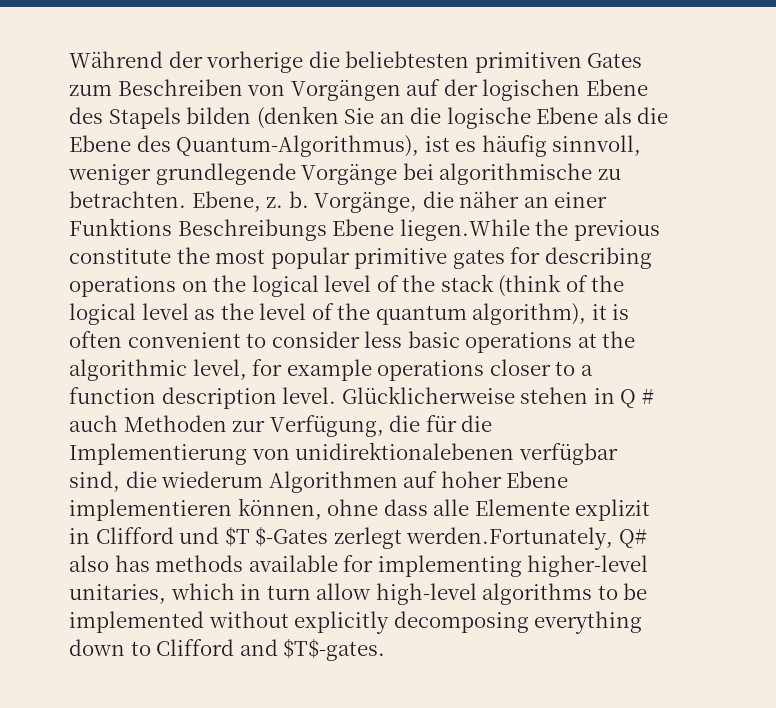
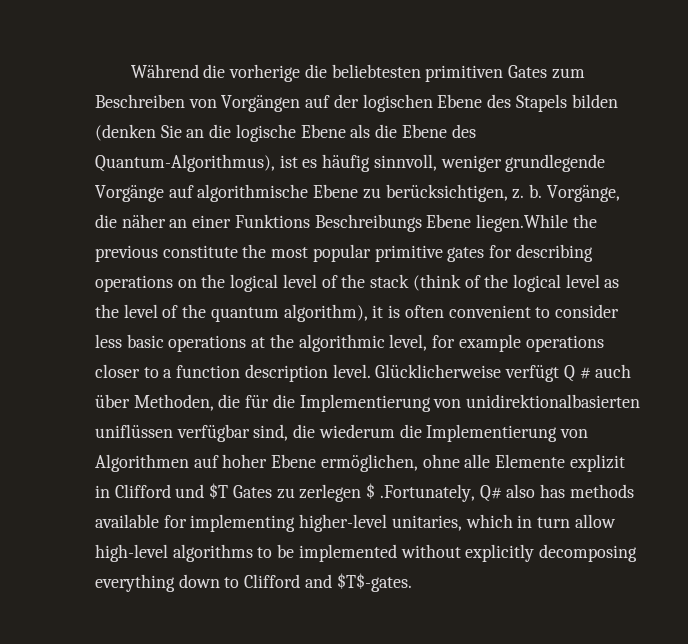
[168,51,203,68] der -> [203,64,226,78] die
[402,163,621,185] [69,191,261,212] bei algorithmische zu betrachten. Ebene, -> [168,184,508,202] auf algorithmische Ebene zu berücksichtigen,
[520,387,615,404] stehen in -> [505,365,560,382] verfügt
[123,415,384,437] Methoden zur Verfügung, -> [95,394,214,411] über Methoden,
[295,442,515,460] unidirektionalebenen -> [466,394,641,408] [95,424,173,438] unidirektionalbasierten uniflüssen
(264, 479) none -> [399,424,589,442] die Implementierung von
[69,498,428,521] implementieren können, ohne dass -> [320,454,460,472] ermöglichen, ohne
[255,526,614,550] $-Gates zerlegt werden.Fortunately, -> [232,483,475,502] Gates zu zerlegen $ .Fortunately,

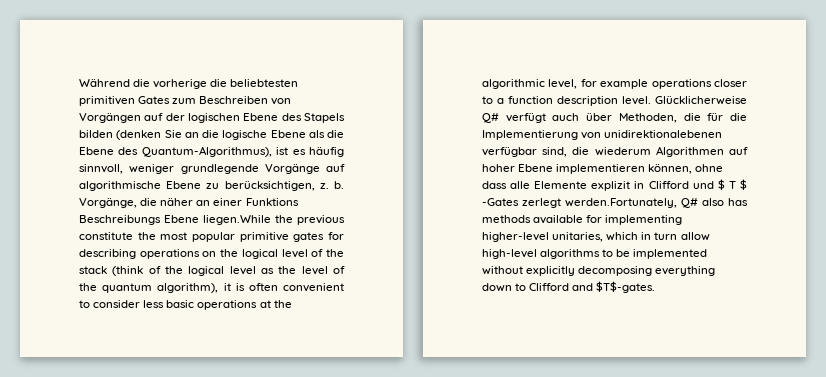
[505,365,591,382] verfügt Q # -> [482,113,546,123] Q# verfügt
[466,394,641,408] [95,424,173,438] unidirektionalbasierten uniflüssen -> [604,130,723,138] unidirektionalebenen
[399,424,589,442] die Implementierung von -> (651, 151) none
[320,454,460,472] ermöglichen, ohne -> [556,164,724,174] [482,181,507,189] implementieren können, ohne dass
[209,483,475,502] $T Gates zu zerlegen $ .Fortunately, -> [717,179,747,190] [482,198,677,208] $ T $ -Gates zerlegt werden.Fortunately,

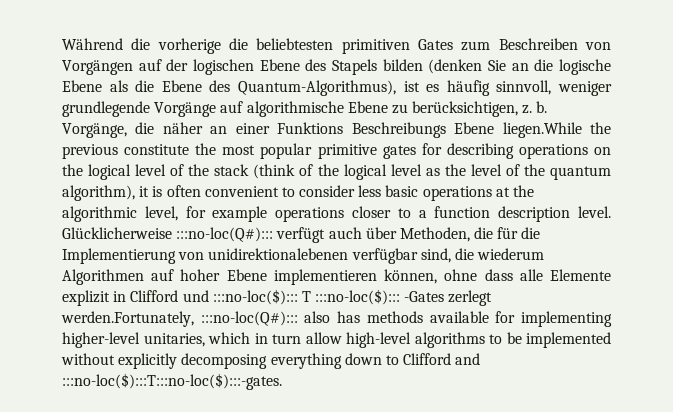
[482,113,499,123] Q# -> [176,227,274,242] :::no-loc(Q#):::
[717,179,747,190] $ T $ -> [212,289,401,305] :::no-loc($)::: T :::no-loc($):::
[681,198,698,208] Q# -> [200,311,298,326] :::no-loc(Q#):::
[596,281,656,293] $T$-gates. -> [62,373,282,390] :::no-loc($):::T:::no-loc($):::-gates.

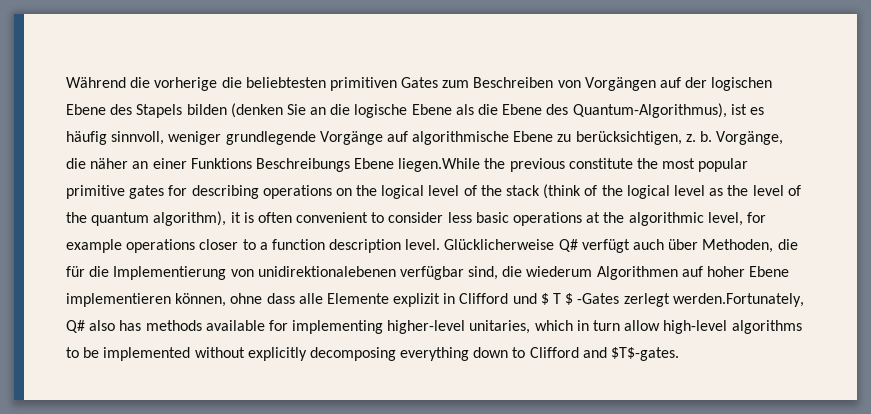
[176,227,274,242] :::no-loc(Q#)::: -> [558,239,578,252] Q#
[212,289,401,305] :::no-loc($)::: T :::no-loc($)::: -> [540,293,574,305] $ T $
[200,311,298,326] :::no-loc(Q#)::: -> [66,320,85,333] Q#
[62,373,282,390] :::no-loc($):::T:::no-loc($):::-gates. -> [611,347,680,361] $T$-gates.

